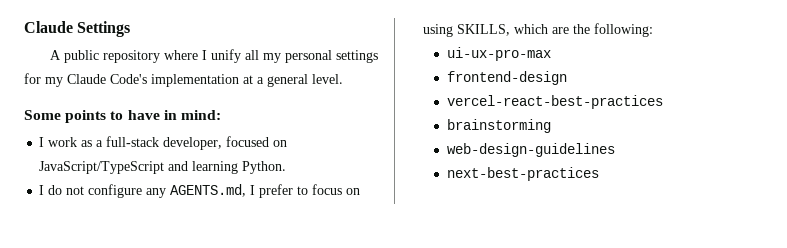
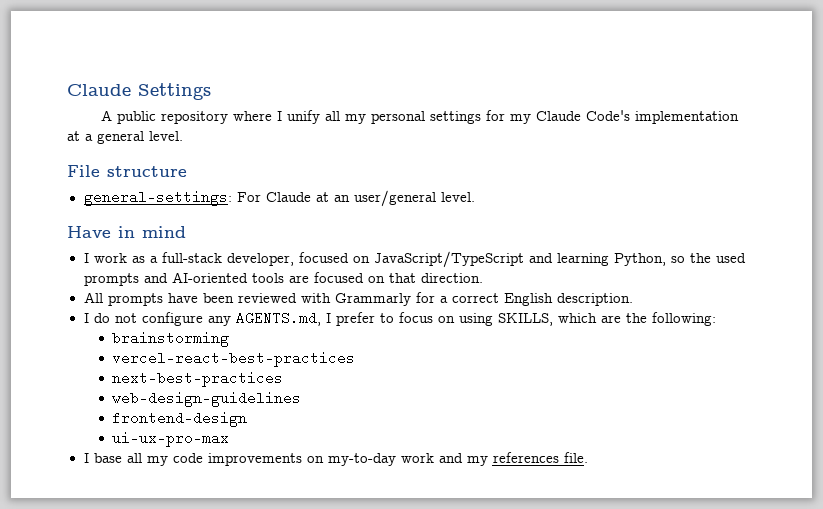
[24,110,221,123] Some points to have in mind: -> [67,165,187,177] [83,190,475,207] [67,226,186,238] File structure // general-settings: For Claude at an user/general level. // Have in mind
[242,161,287,174] Python. -> [613,253,746,266] [83,272,483,286] [83,292,633,306] Python, so the used prompts and AI-oriented tools are focused on that direction. // All prompts have been reviewed with Grammarly for a correct English description.
[446,47,551,61] [446,71,567,85] [446,95,663,109] [446,119,551,133] [446,143,615,157] [446,167,599,181] ui-ux-pro-max // frontend-design // vercel-react-best-practices // brainstorming // web-design-guidelines // next-best-practices -> [112,331,230,347] [112,351,356,367] [112,371,284,387] [112,391,302,407] [112,411,248,427] [112,431,230,447] [83,452,588,466] brainstorming // vercel-react-best-practices // next-best-practices // web-design-guidelines // frontend-design // ui-ux-pro-max // I base all my code improvements on my-to-day work and my references file.

